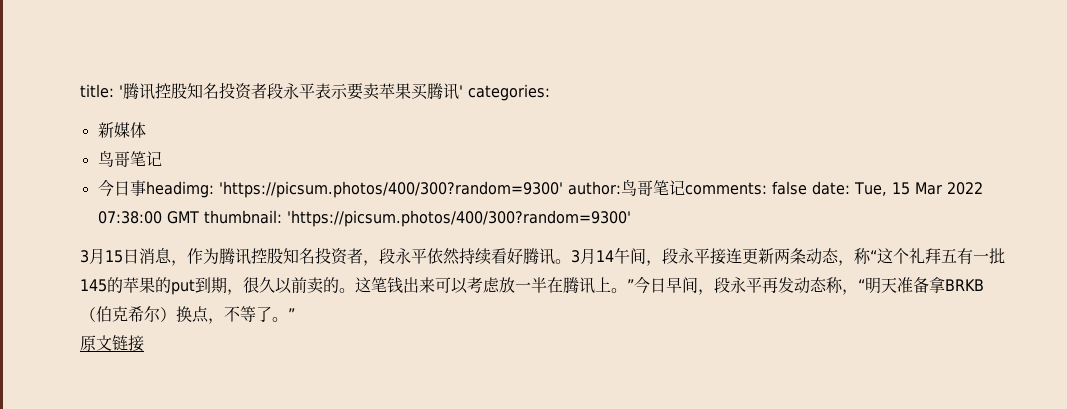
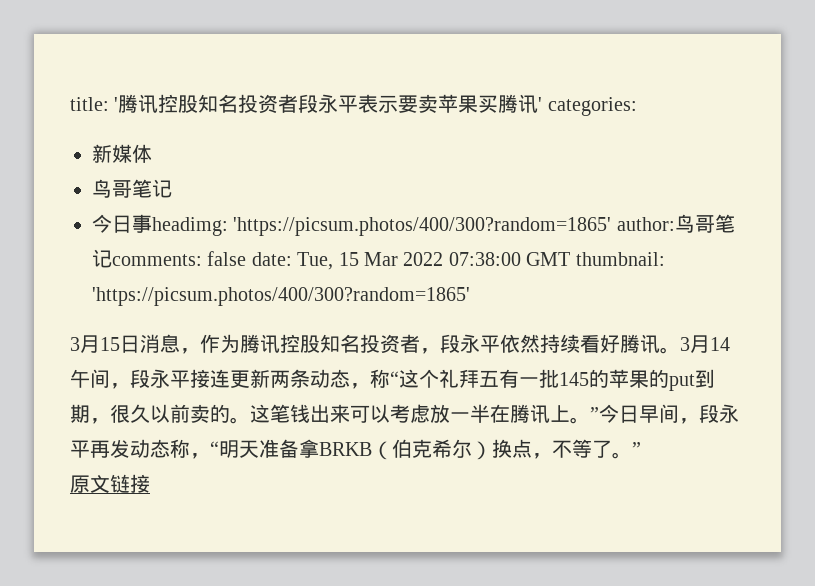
[218,181,563,198] 'https://picsum.photos/400/300?random=9300' -> [233,217,612,236] 'https://picsum.photos/400/300?random=1865'
[286,210,631,227] 'https://picsum.photos/400/300?random=9300' -> [92,287,470,306] 'https://picsum.photos/400/300?random=1865'

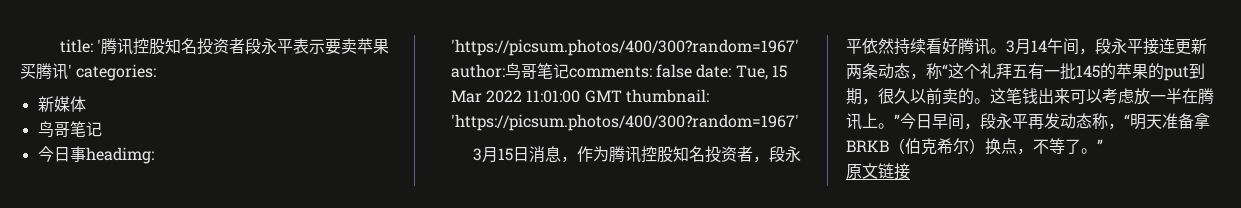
[233,217,612,236] 'https://picsum.photos/400/300?random=1865' -> [450,39,799,56] 'https://picsum.photos/400/300?random=1967'
[448,252,521,266] 07:38:00 -> [526,90,581,103] 11:01:00
[92,287,470,306] 'https://picsum.photos/400/300?random=1865' -> [450,114,799,131] 'https://picsum.photos/400/300?random=1967'

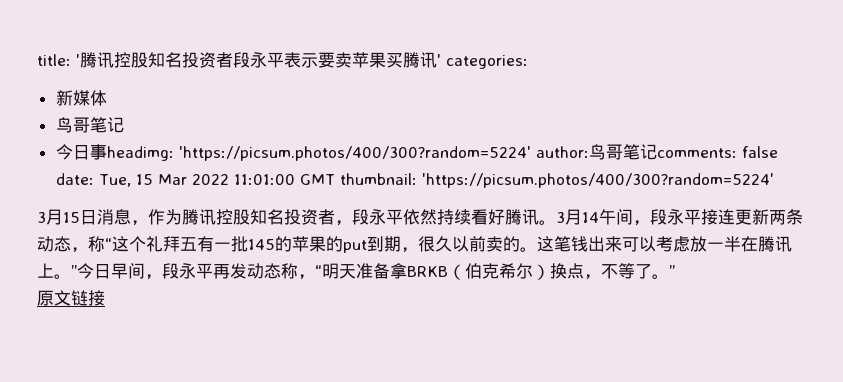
[450,39,799,56] 'https://picsum.photos/400/300?random=1967' -> [178,146,531,161] 'https://picsum.photos/400/300?random=5224'
[450,114,799,131] 'https://picsum.photos/400/300?random=1967' -> [421,173,774,188] 'https://picsum.photos/400/300?random=5224'

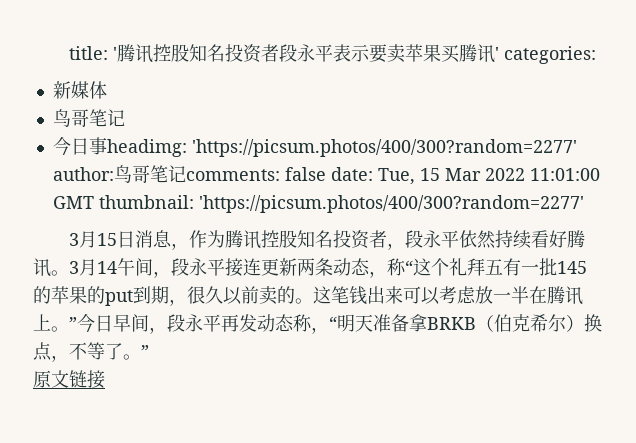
[178,146,531,161] 'https://picsum.photos/400/300?random=5224' -> [191,139,577,157] 'https://picsum.photos/400/300?random=2277'
[421,173,774,188] 'https://picsum.photos/400/300?random=5224' -> [198,195,584,213] 'https://picsum.photos/400/300?random=2277'

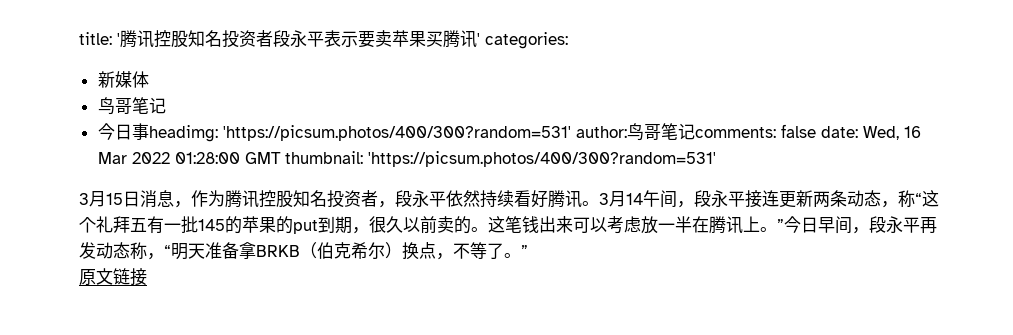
[191,139,577,157] 'https://picsum.photos/400/300?random=2277' -> [222,125,571,141] 'https://picsum.photos/400/300?random=531'
[377,168,440,185] Tue, 15 -> [862,126,921,140] Wed, 16
[529,168,600,181] 11:01:00 -> [174,152,240,164] 01:28:00
[198,195,584,213] 'https://picsum.photos/400/300?random=2277' -> [367,151,716,167] 'https://picsum.photos/400/300?random=531'

